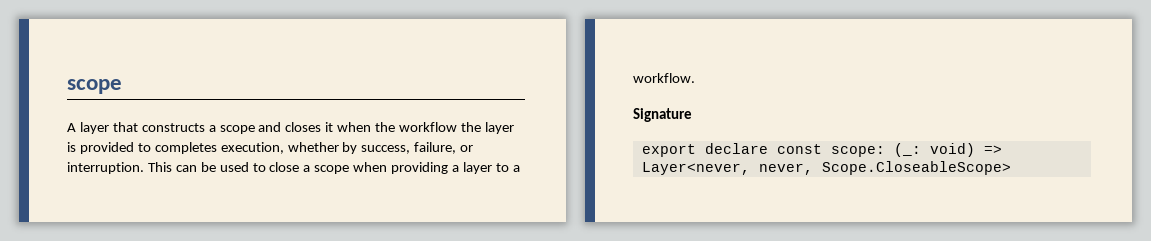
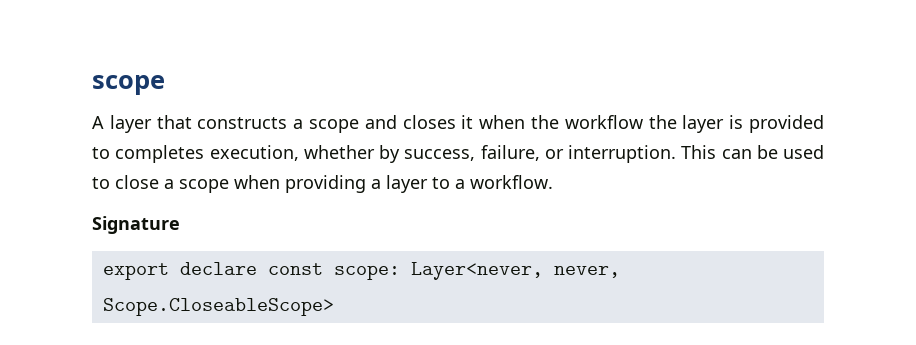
[893,143,1002,157] (_: void) => -> (400, 272) none

